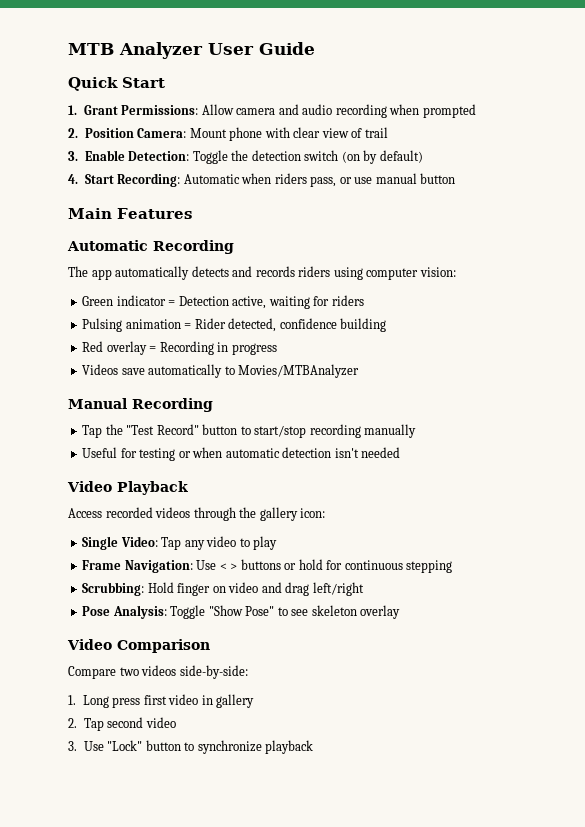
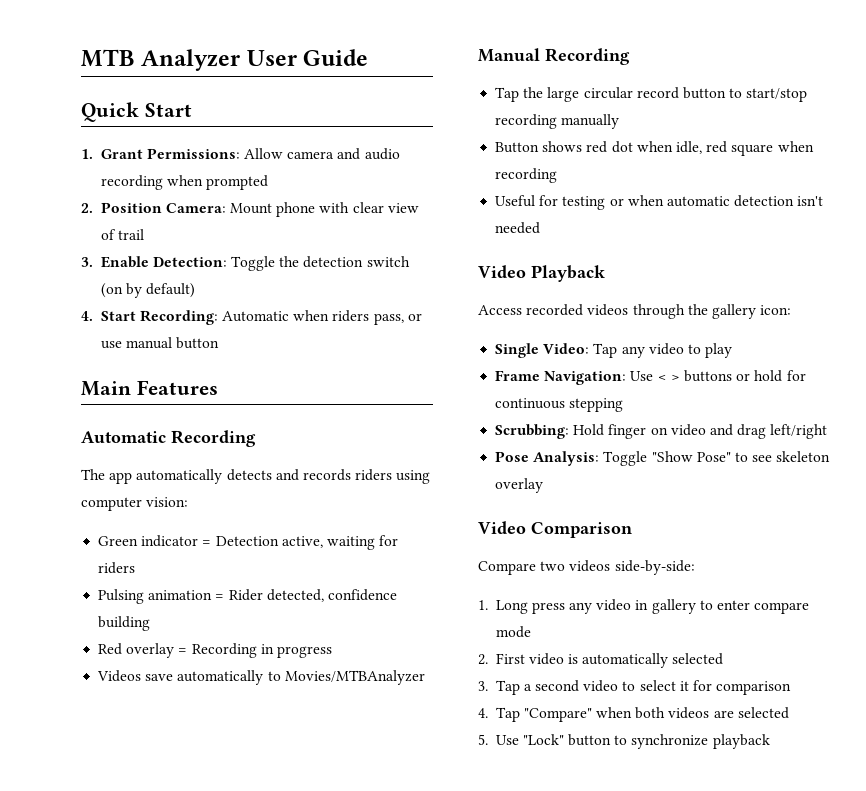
[126,424,199,435] "Test Record" -> [547,87,679,102] large circular record
(417, 431) none -> [495,141,814,156] [495,168,558,183] // Button shows red dot when idle, red square when recording
[143,695,167,705] first -> [569,602,593,614] any
[68,717,176,731] [68,741,77,751] // 2. Tap second video // 3. -> [699,600,810,614] [495,626,531,638] [478,653,724,668] [478,680,792,695] [478,707,789,722] [478,734,488,745] to enter compare mode // 2. First video is automatically selected // 3. Tap a second video to select it for comparison // 4. Tap "Compare" when both videos are selected // 5.

